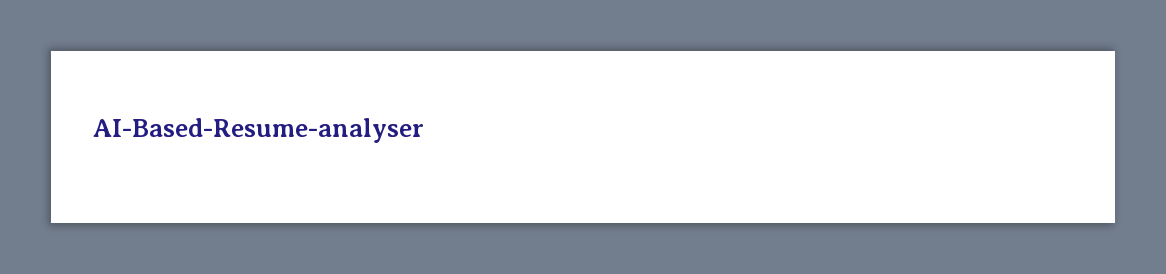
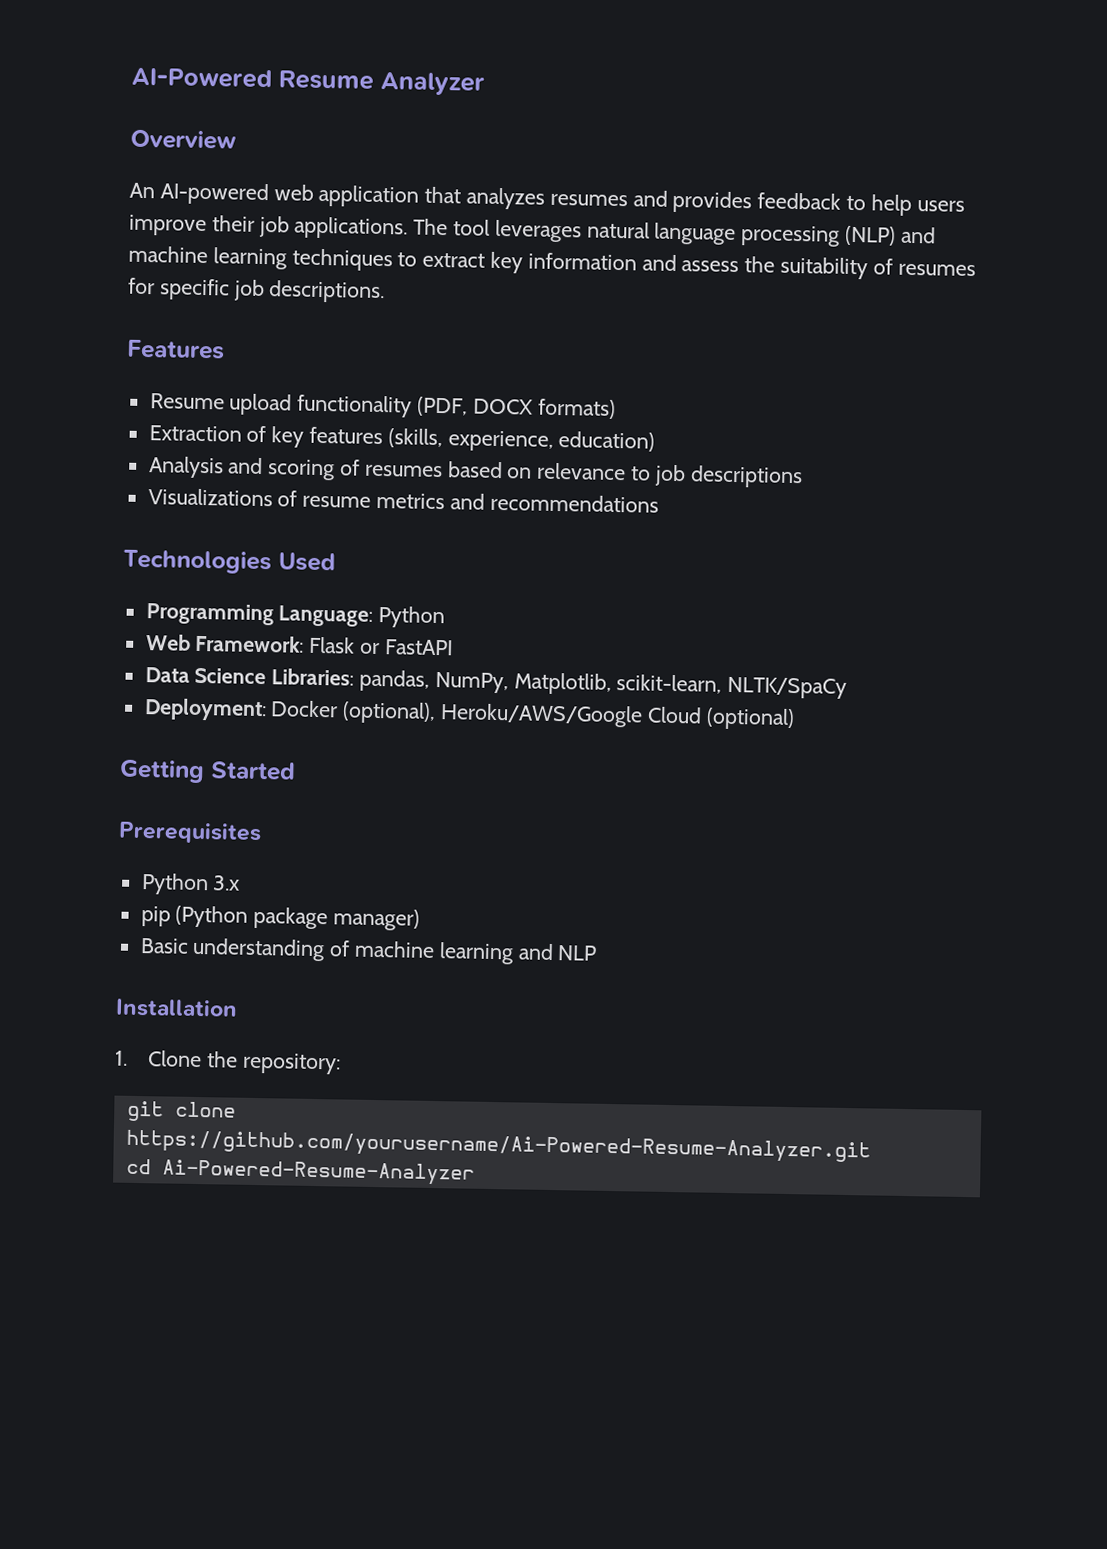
[93,118,424,143] AI-Based-Resume-analyser -> [131,67,485,96] [130,129,236,150] [129,182,965,216] [129,214,936,247] [128,245,976,280] [128,277,386,304] [126,339,225,360] [149,393,616,419] [148,425,656,452] [147,456,803,489] [147,488,659,513] [123,549,336,575] [145,603,446,629] [145,634,453,656] [144,667,848,699] [143,698,795,731] [119,759,296,784] [118,821,262,845] [140,873,241,896] [140,905,421,931] [139,937,598,965] [115,998,238,1018] [115,1050,341,1075] [126,1100,236,1122] [125,1129,871,1164] [125,1158,475,1186] AI-Powered Resume Analyzer // Overview // An AI-powered web application that analyzes resumes and provides feedback to help users improve their job applications. The tool leverages natural language processing (NLP) and machine learning techniques to extract key information and assess the suitability of resumes for specific job descriptions. // Features // Resume upload functionality (PDF, DOCX formats) // Extraction of key features (skills, experience, education) // Analysis and scoring of resumes based on relevance to job descriptions // Visualizations of resume metrics and recommendations // Technologies Used // Programming Language: Python // Web Framework: Flask or FastAPI // Data Science Libraries: pandas, NumPy, Matplotlib, scikit-learn, NLTK/SpaCy // Deployment: Docker (optional), Heroku/AWS/Google Cloud (optional) // Getting Started // Prerequisites // Python 3.x // pip (Python package manager) // Basic understanding of machine learning and NLP // Installation // 1. Clone the repository: // git clone https://github.com/yourusername/Ai-Powered-Resume-Analyzer.git // cd Ai-Powered-Resume-Analyzer

